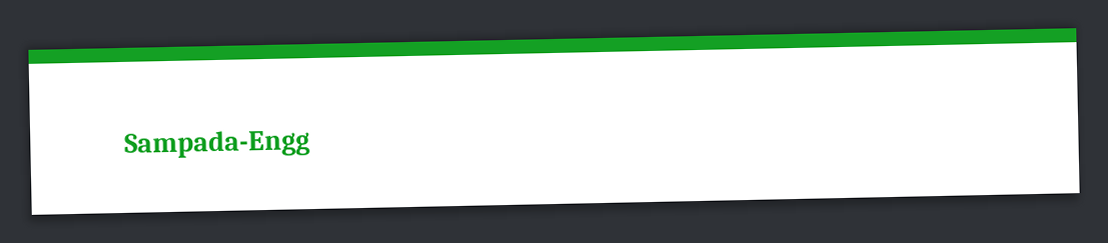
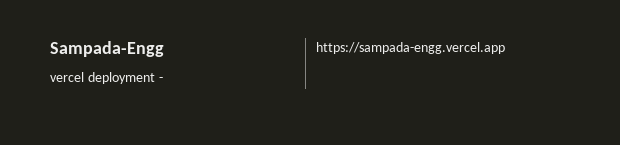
(310, 144) none -> [50,72,163,84] [316,42,505,54] // vercel deployment - https://sampada-engg.vercel.app

